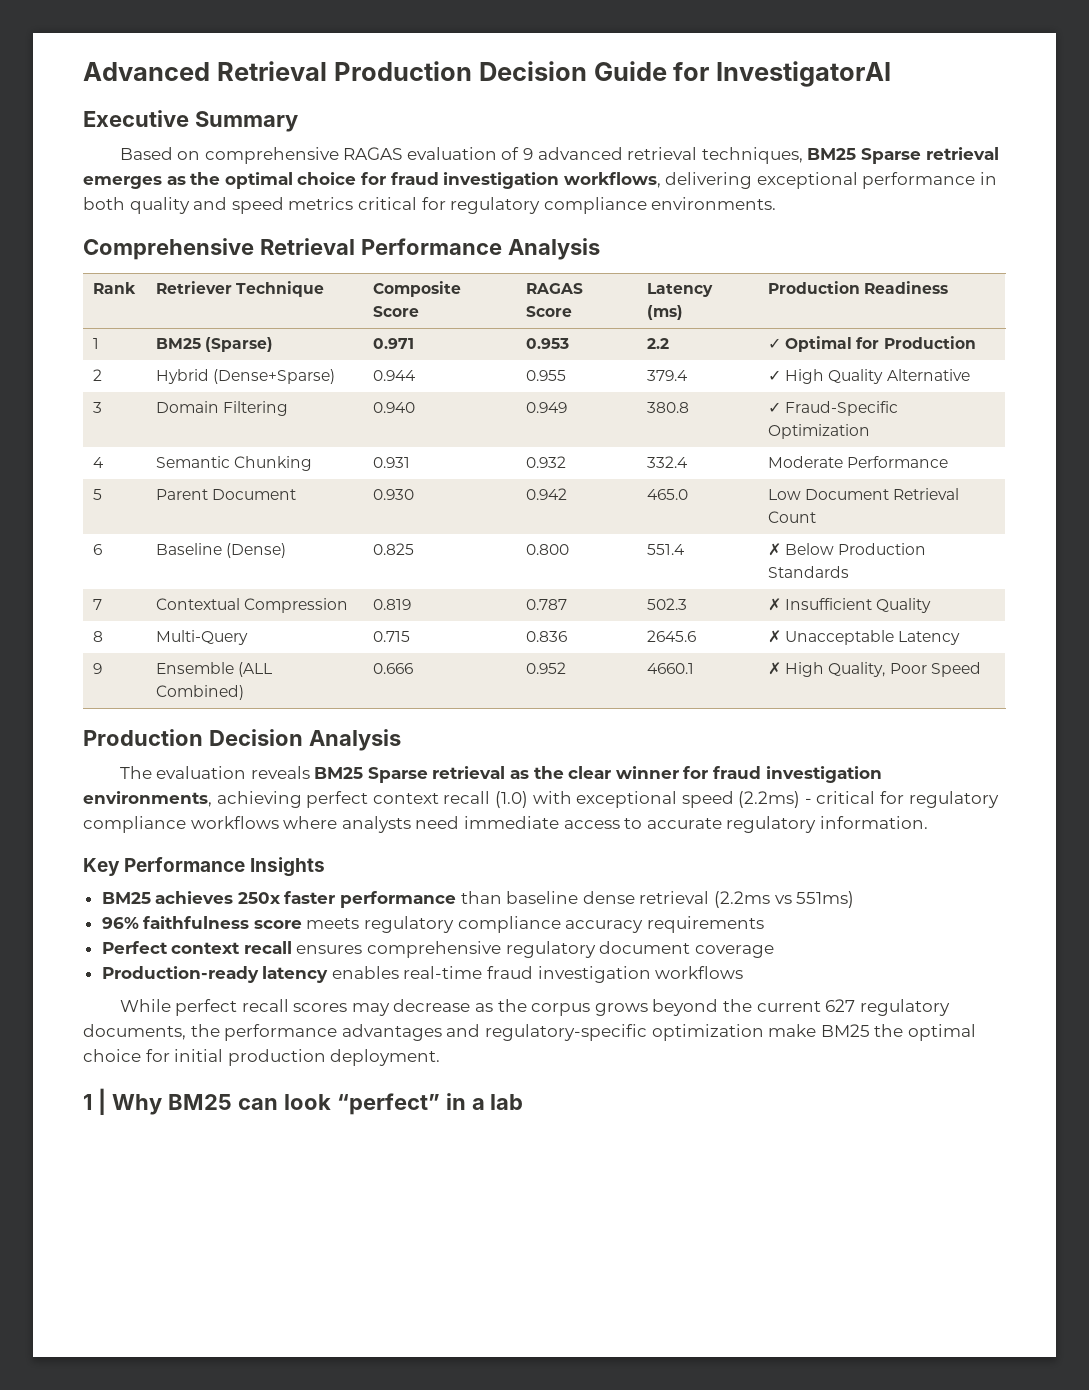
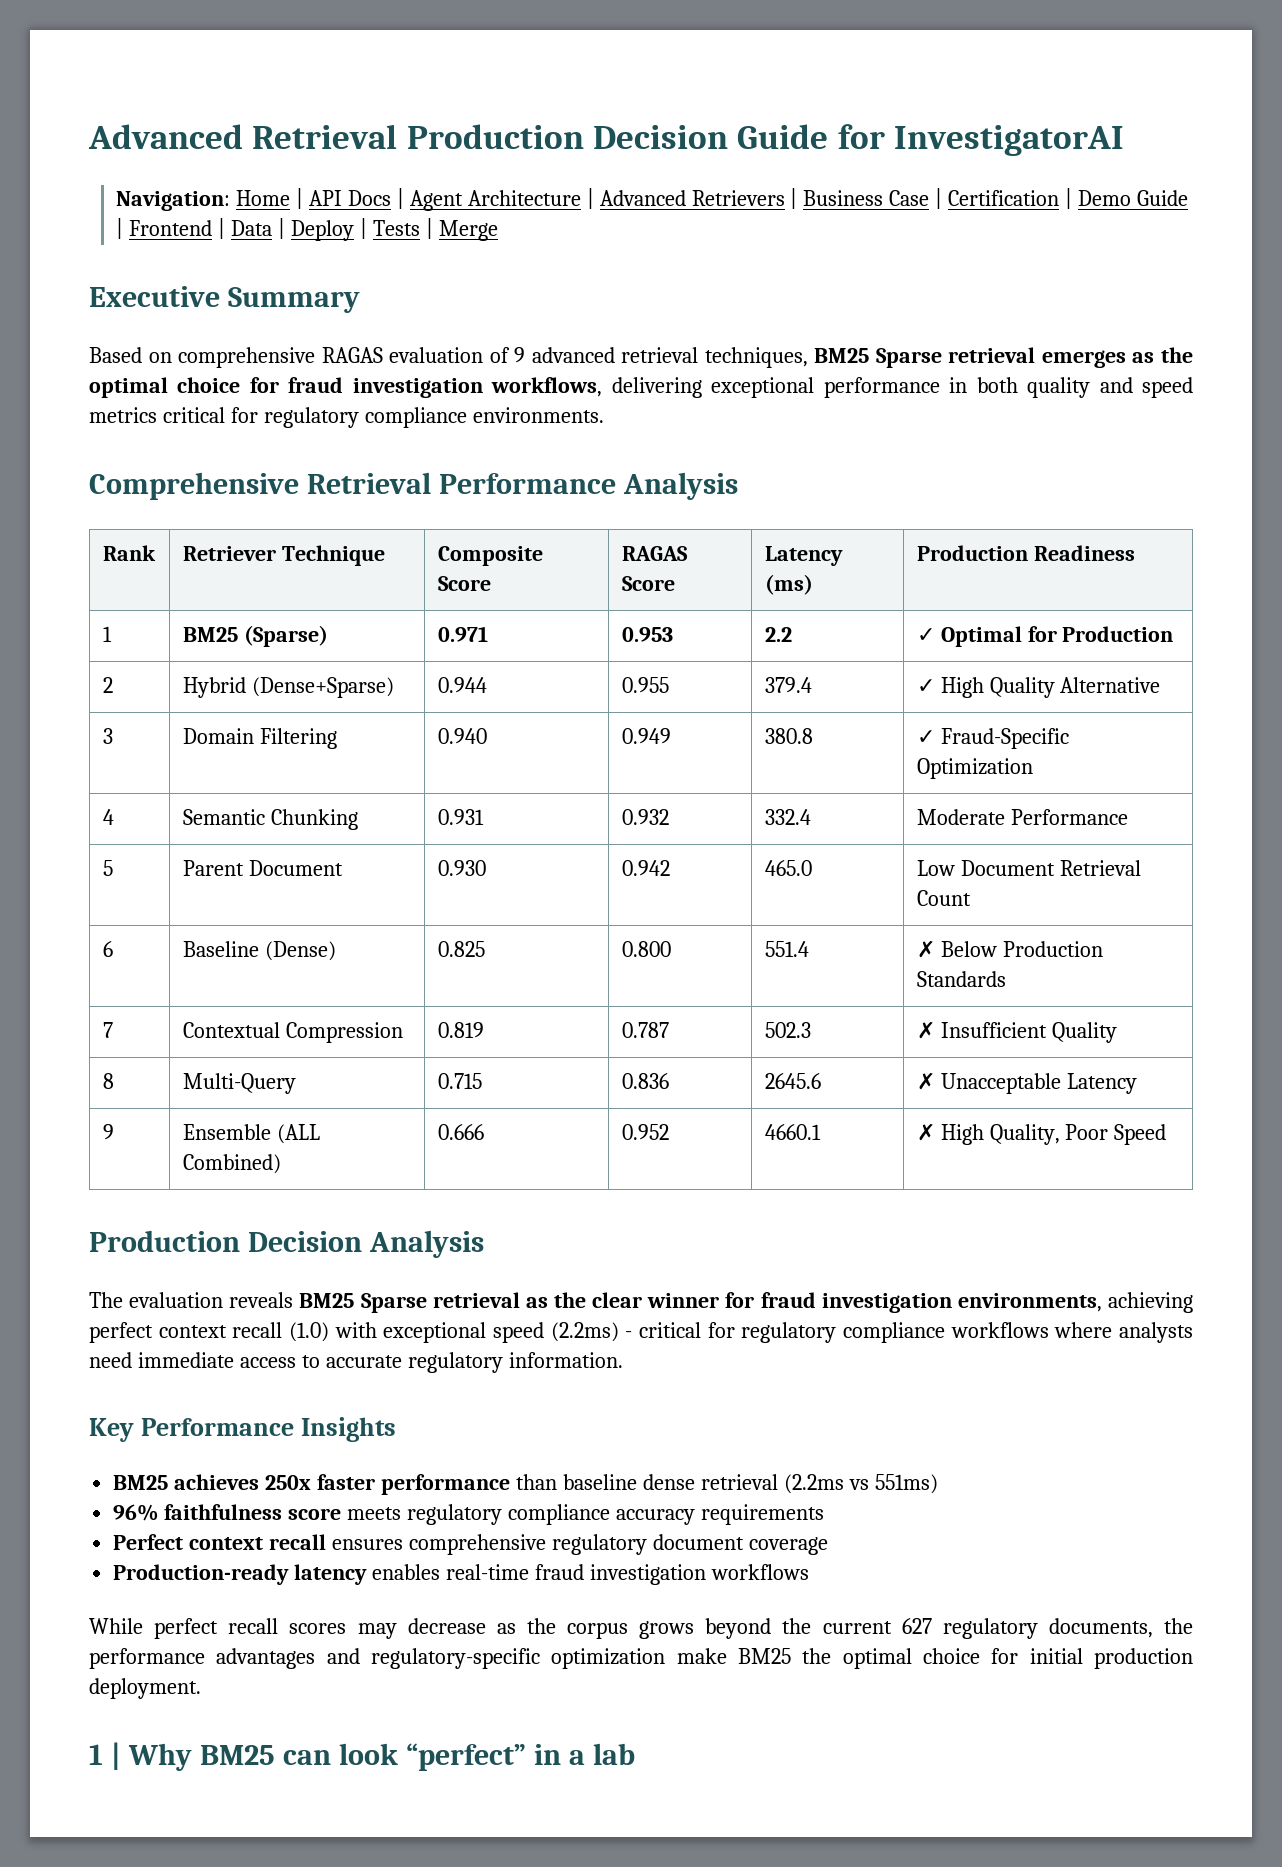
(892, 74) none -> [116,188,1189,211] [116,218,498,241] // Navigation: Home | API Docs | Agent Architecture | Advanced Retrievers | Business Case | Certification | Demo Guide | Frontend | Data | Deploy | Tests | Merge

